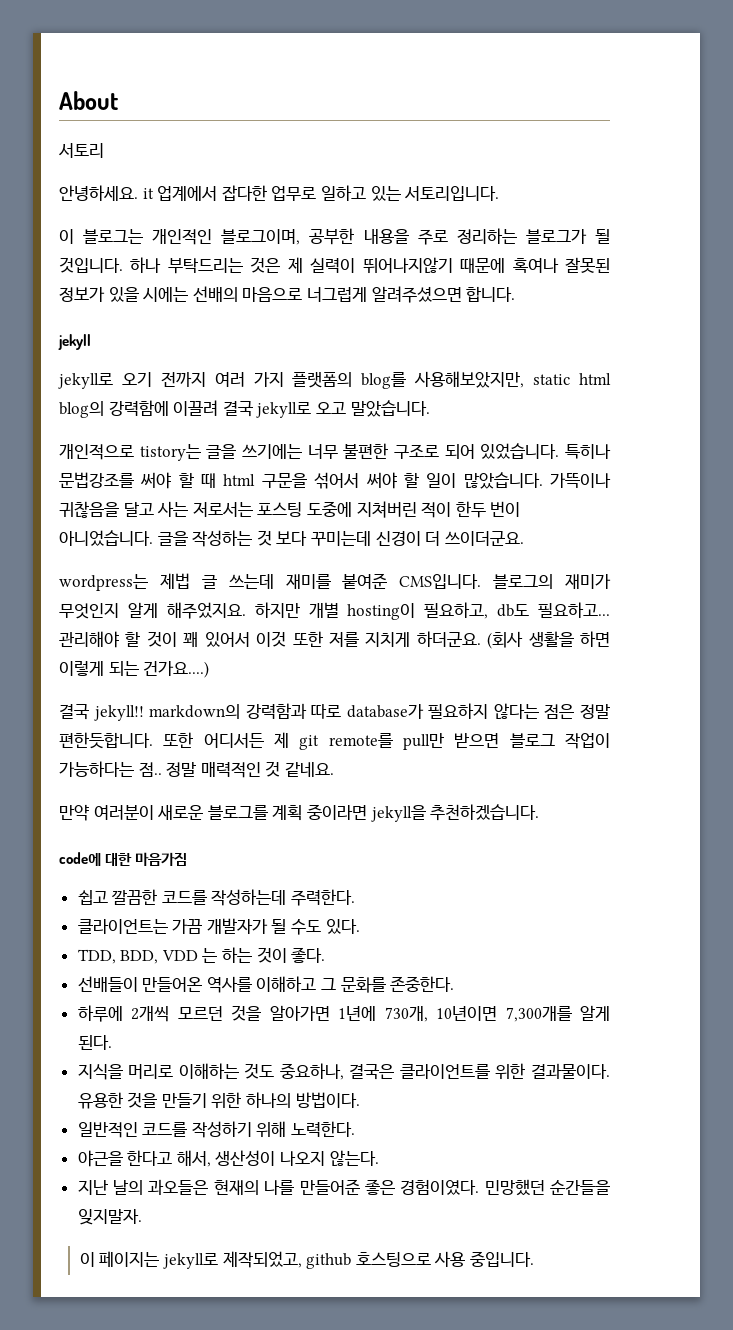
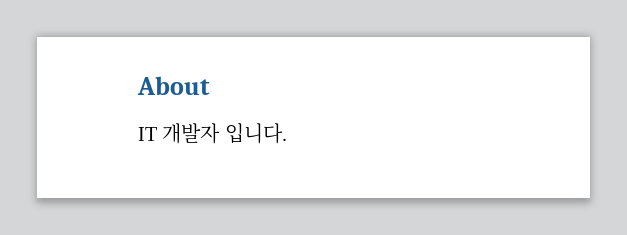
[58,143,104,158] [59,185,500,201] [59,228,610,245] [59,257,610,274] [59,286,516,303] [58,334,91,350] [58,371,611,389] [59,400,430,418] [59,443,611,461] [59,472,612,489] [59,501,521,518] [59,530,524,547] [59,573,611,591] [59,602,610,620] [59,631,610,649] [59,661,210,678] [59,703,610,721] [59,732,610,750] [59,761,334,778] [59,804,540,822] [59,852,188,866] [77,889,356,906] [77,918,360,935] [77,947,326,964] [77,976,455,993] [77,1005,610,1022] [77,1035,112,1050] [77,1063,610,1080] [77,1092,360,1109] [77,1121,356,1138] [77,1150,379,1167] [77,1179,610,1196] [77,1209,142,1225] [79,1251,534,1269] 서토리 // 안녕하세요. it 업계에서 잡다한 업무로 일하고 있는 서토리입니다. // 이 블로그는 개인적인 블로그이며, 공부한 내용을 주로 정리하는 블로그가 될 것입니다. 하나 부탁드리는 것은 제 실력이 뛰어나지않기 때문에 혹여나 잘못된 정보가 있을 시에는 선배의 마음으로 너그럽게 알려주셨으면 합니다. // jekyll // jekyll로 오기 전까지 여러 가지 플랫폼의 blog를 사용해보았지만, static html blog의 강력함에 이끌려 결국 jekyll로 오고 말았습니다. // 개인적으로 tistory는 글을 쓰기에는 너무 불편한 구조로 되어 있었습니다. 특히나 문법강조를 써야 할 때 html 구문을 섞어서 써야 할 일이 많았습니다. 가뜩이나 귀찮음을 달고 사는 저로서는 포스팅 도중에 지쳐버린 적이 한두 번이 아니었습니다. 글을 작성하는 것 보다 꾸미는데 신경이 더 쓰이더군요. // wordpress는 제법 글 쓰는데 재미를 붙여준 CMS입니다. 블로그의 재미가 무엇인지 알게 해주었지요. 하지만 개별 hosting이 필요하고, db도 필요하고... 관리해야 할 것이 꽤 있어서 이것 또한 저를 지치게 하더군요. (회사 생활을 하면 이렇게 되는 건가요....) // 결국 jekyll!! markdown의 강력함과 따로 database가 필요하지 않다는 점은 정말 편한듯합니다. 또한 어디서든 제 git remote를 pull만 받으면 블로그 작업이 가능하다는 점.. 정말 매력적인 것 같네요. // 만약 여러분이 새로운 블로그를 계획 중이라면 jekyll을 추천하겠습니다. // code에 대한 마음가짐 // 쉽고 깔끔한 코드를 작성하는데 주력한다. // 클라이언트는 가끔 개발자가 될 수도 있다. // TDD, BDD, VDD 는 하는 것이 좋다. // 선배들이 만들어온 역사를 이해하고 그 문화를 존중한다. // 하루에 2개씩 모르던 것을 알아가면 1년에 730개, 10년이면 7,300개를 알게 된다. // 지식을 머리로 이해하는 것도 중요하나, 결국은 클라이언트를 위한 결과물이다. 유용한 것을 만들기 위한 하나의 방법이다. // 일반적인 코드를 작성하기 위해 노력한다. // 야근을 한다고 해서, 생산성이 나오지 않는다. // 지난 날의 과오들은 현재의 나를 만들어준 좋은 경험이였다. 민망했던 순간들을 잊지말자. // 이 페이지는 jekyll로 제작되었고, github 호스팅으로 사용 중입니다. -> [138,123,287,144] IT 개발자 입니다.

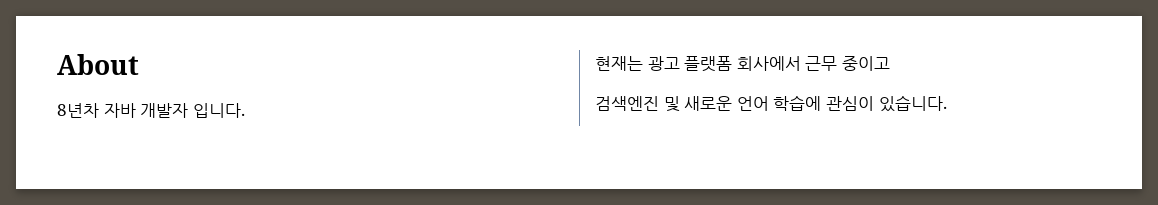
[138,127,157,141] IT -> [57,103,136,118] 8년차 자바
(287, 133) none -> [595,56,890,72] [595,95,947,112] // 현재는 광고 플랫폼 회사에서 근무 중이고 // 검색엔진 및 새로운 언어 학습에 관심이 있습니다.

